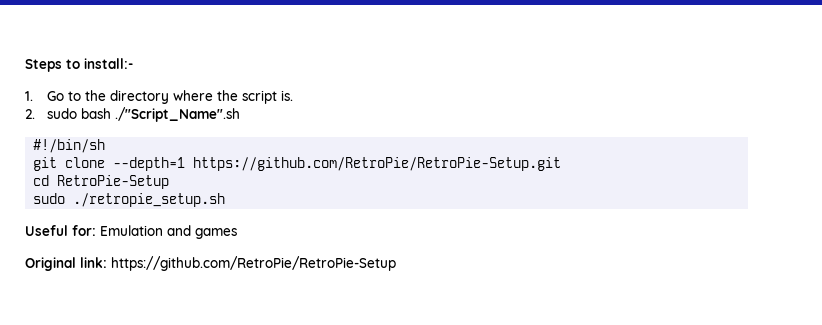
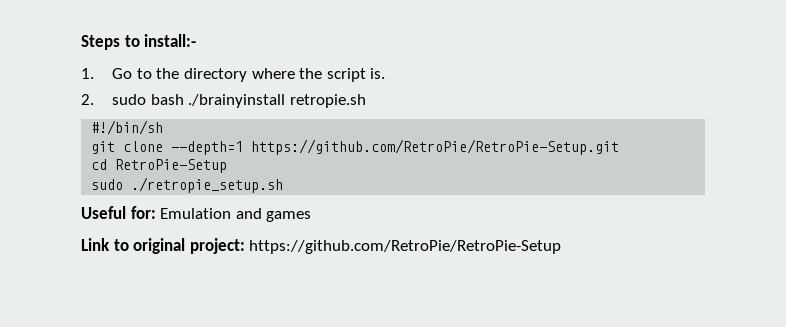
[115,107,241,122] ./"Script_Name".sh -> [188,94,366,108] ./brainyinstall retropie.sh
[25,257,107,271] Original link: -> [81,238,245,254] Link to original project:

